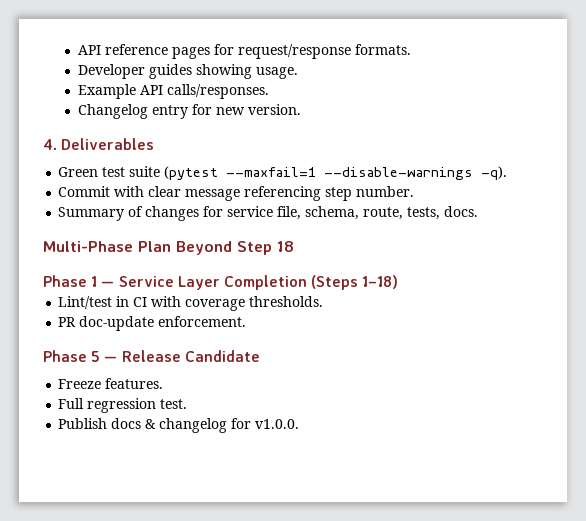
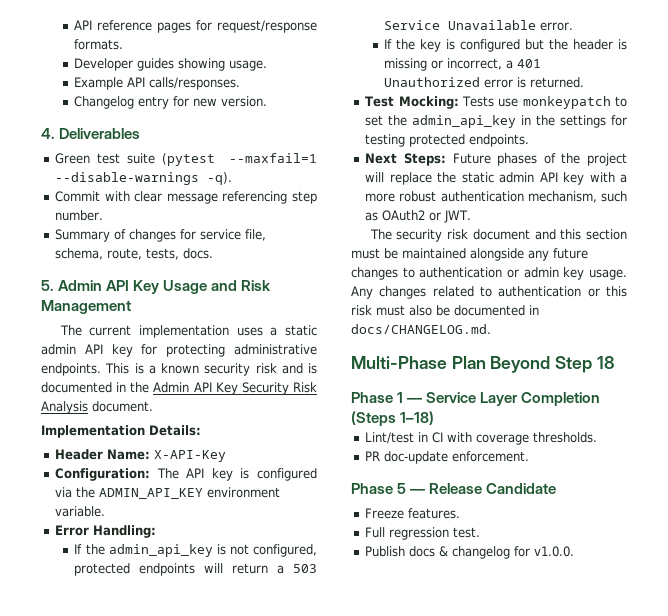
(479, 211) none -> [41,280,272,294] [41,300,131,314] [59,325,317,338] [41,344,317,357] [41,363,317,376] [41,382,317,395] [41,401,153,414] [41,425,201,438] [55,449,227,462] [55,468,317,481] [55,487,281,499] [55,506,106,517] [55,525,157,538] [74,544,317,557] [74,563,317,576] [384,20,574,31] [384,39,627,52] [384,58,542,71] [384,77,585,88] [365,96,627,109] [365,115,627,128] [365,134,530,147] [365,153,627,166] [365,172,627,185] [365,191,627,203] [365,210,472,223] [369,229,627,242] [351,248,588,261] [351,267,627,280] [351,286,627,299] [351,305,539,316] [351,324,491,334] // 5. Admin API Key Usage and Risk Management // The current implementation uses a static admin API key for protecting administrative endpoints. This is a known security risk and is documented in the Admin API Key Security Risk Analysis document. // Implementation Details: // Header Name: X-API-Key // Configuration: The API key is configured via the ADMIN_API_KEY environment variable. // Error Handling: // If the admin_api_key is not configured, protected endpoints will return a 503 Service Unavailable error. // If the key is configured but the header is missing or incorrect, a 401 Unauthorized error is returned. // Test Mocking: Tests use monkeypatch to set the admin_api_key in the settings for testing protected endpoints. // Next Steps: Future phases of the project will replace the static admin API key with a more robust authentication mechanism, such as OAuth2 or JWT. // The security risk document and this section must be maintained alongside any future changes to authentication or admin key usage. Any changes related to authentication or this risk must also be documented in docs/CHANGELOG.md.

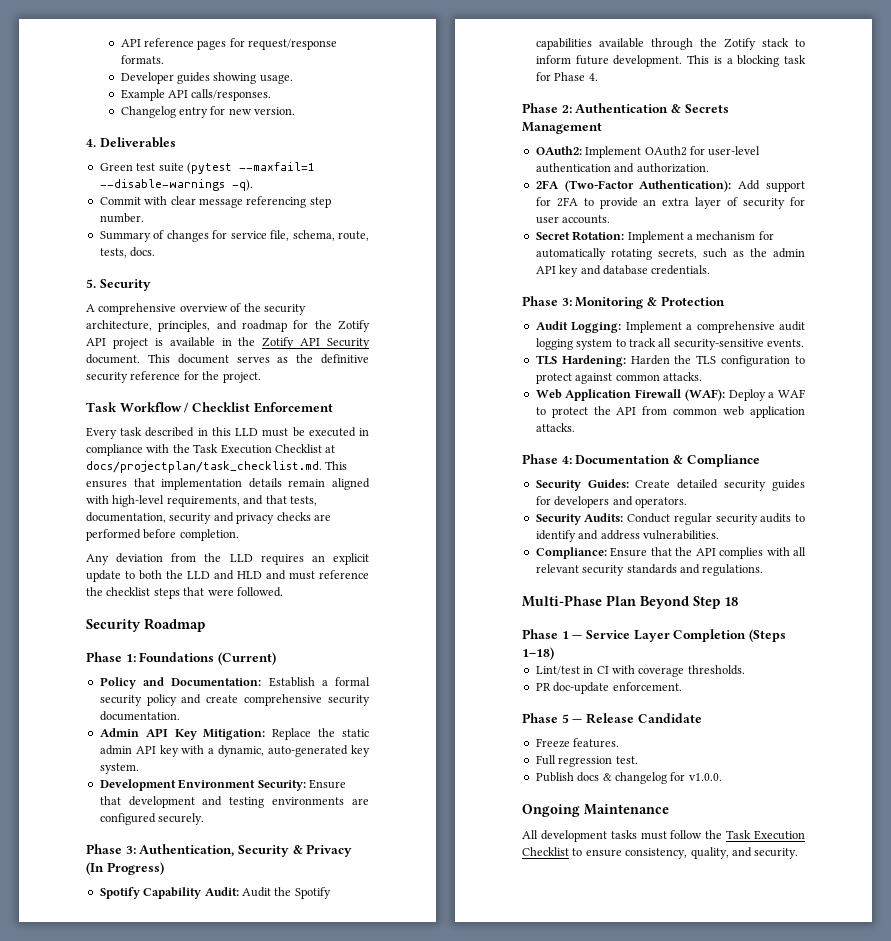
[58,280,272,294] [41,300,131,314] [59,325,317,338] [41,344,317,357] [41,363,317,376] [41,382,317,395] [41,401,153,414] [41,425,201,438] [55,449,227,462] [55,468,317,481] [55,487,281,499] [55,506,106,517] [55,525,157,538] [74,544,317,557] [74,563,317,576] [384,20,574,31] [384,39,627,52] [384,58,542,71] [384,77,585,88] [365,96,627,109] [365,115,627,128] [365,134,530,147] [365,153,627,166] [365,172,432,185] Admin API Key Usage and Risk Management // The current implementation uses a static admin API key for protecting administrative endpoints. This is a known security risk and is documented in the Admin API Key Security Risk Analysis document. // Implementation Details: // Header Name: X-API-Key // Configuration: The API key is configured via the ADMIN_API_KEY environment variable. // Error Handling: // If the admin_api_key is not configured, protected endpoints will return a 503 Service Unavailable error. // If the key is configured but the header is missing or incorrect, a 401 Unauthorized error is returned. // Test Mocking: Tests use monkeypatch to set the admin_api_key in the settings for testing protected endpoints. // Next Steps: Future phases of the project will replace -> [99,279,151,291] [86,303,306,315] [86,320,370,332] [86,337,370,349] [86,354,370,364] [86,371,261,383] [86,402,333,413] [86,427,370,439] [86,444,336,456] [86,461,348,473] [86,478,370,490] [86,495,317,507] [86,512,331,524] [86,529,239,541] [86,553,369,565] [86,570,369,582] [86,587,283,599] [86,618,205,632] [86,652,276,665] [99,677,370,689] [99,694,370,706] [99,711,180,721] [99,728,312,740] Security // A comprehensive overview of the security architecture, principles, and roadmap for the Zotify API project is available in the Zotify API Security document. This document serves as the definitive security reference for the project. // Task Workflow / Checklist Enforcement // Every task described in this LLD must be executed in compliance with the Task Execution Checklist at docs/projectplan/task_checklist.md. This ensures that implementation details remain aligned with high-level requirements, and that tests, documentation, security and privacy checks are performed before completion. // Any deviation from the LLD requires an explicit update to both the LLD and HLD and must reference the checklist steps that were followed. // Security Roadmap // Phase 1: Foundations (Current) // Policy and Documentation: Establish a formal security policy and create comprehensive security documentation. // Admin API Key Mitigation: Replace
[365,191,627,203] [365,210,472,223] [369,229,627,242] [351,248,588,261] [351,267,627,280] [351,286,627,299] [351,305,539,316] [351,324,491,334] more robust authentication mechanism, such as OAuth2 or JWT. // The security risk document and this section must be maintained alongside any future changes to authentication or admin key usage. Any changes related to authentication or this risk must also be documented in docs/CHANGELOG.md. -> [218,745,370,757] [99,763,139,774] [99,779,346,791] [99,796,369,808] [99,813,205,825] [86,844,353,857] [86,862,164,875] [99,887,331,899] [535,38,805,50] [535,55,806,67] [535,72,598,81] [522,103,729,113] [522,122,602,134] [535,146,761,158] [535,163,709,173] [535,180,805,192] [535,197,805,209] [535,215,611,224] [535,231,774,243] [535,248,805,260] [535,265,711,277] [522,296,725,309] [535,321,805,333] [535,338,804,350] [535,355,805,367] [535,372,702,384] [535,389,805,401] [535,406,805,418] [535,423,575,432] [522,454,760,467] [535,479,805,491] [535,496,687,508] [535,513,805,525] [535,530,719,542] [535,547,806,559] [535,564,764,576] dynamic, auto-generated key system. // Development Environment Security: Ensure that development and testing environments are configured securely. // Phase 3: Authentication, Security & Privacy (In Progress) // Spotify Capability Audit: Audit the Spotify capabilities available through the Zotify stack to inform future development. This is a blocking task for Phase 4. // Phase 2: Authentication & Secrets Management // OAuth2: Implement OAuth2 for user-level authentication and authorization. // 2FA (Two-Factor Authentication): Add support for 2FA to provide an extra layer of security for user accounts. // Secret Rotation: Implement a mechanism for automatically rotating secrets, such as the admin API key and database credentials. // Phase 3: Monitoring & Protection // Audit Logging: Implement a comprehensive audit logging system to track all security-sensitive events. // TLS Hardening: Harden the TLS configuration to protect against common attacks. // Web Application Firewall (WAF): Deploy a WAF to protect the API from common web application attacks. // Phase 4: Documentation & Compliance // Security Guides: Create detailed security guides for developers and operators. // Security Audits: Conduct regular security audits to identify and address vulnerabilities. // Compliance: Ensure that the API complies with all relevant security standards and regulations.
(575, 551) none -> [522,804,669,817] [522,830,805,842] [522,847,799,859] // Ongoing Maintenance // All development tasks must follow the Task Execution Checklist to ensure consistency, quality, and security.

